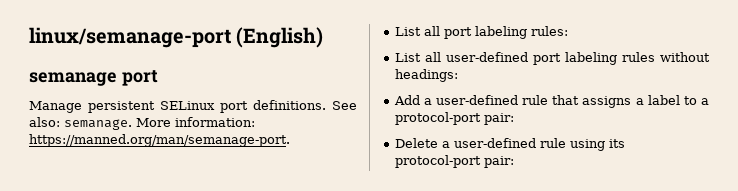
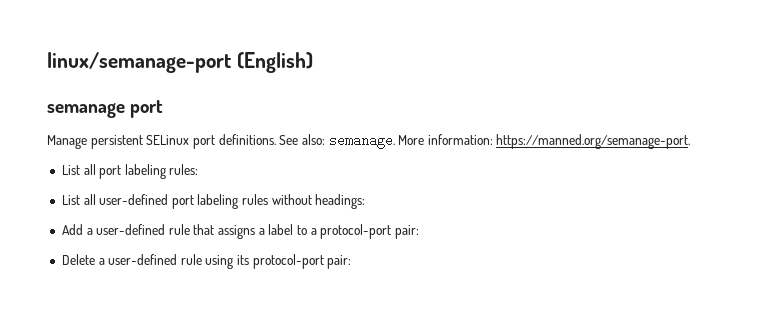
[29,134,290,147] https://manned.org/man/semanage-port. -> [496,134,691,149] https://manned.org/semanage-port.

